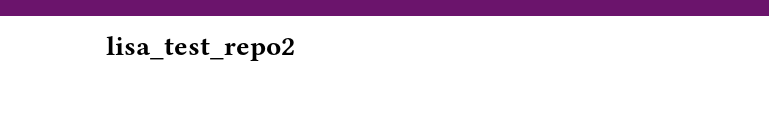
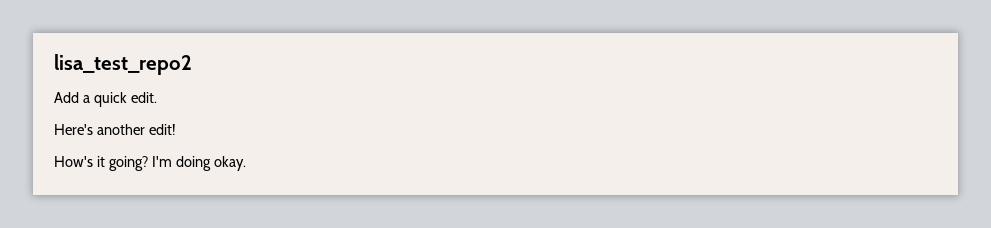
(295, 48) none -> [54,92,157,107] [54,124,176,135] [54,156,246,171] // Add a quick edit. // Here's another edit! // How's it going? I'm doing okay.

